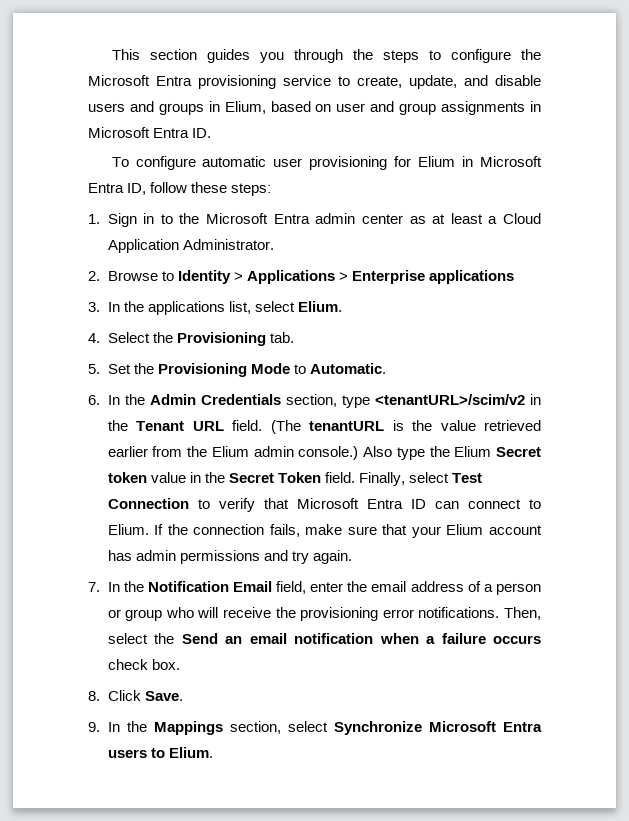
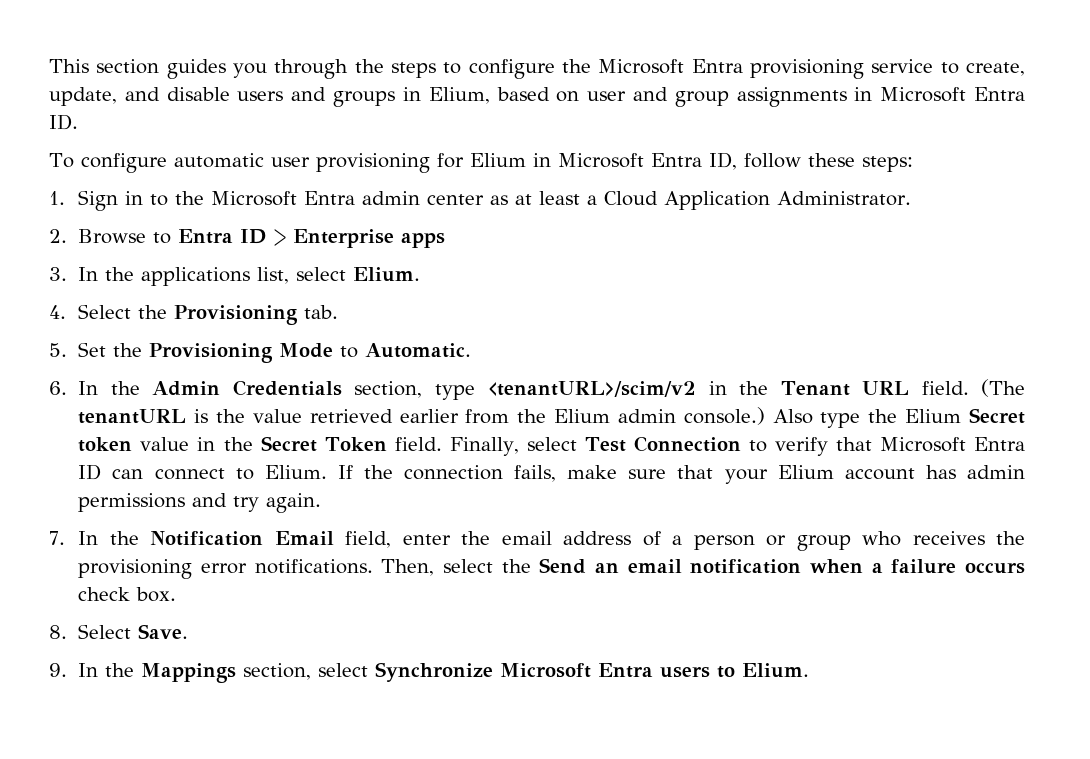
[177,270,335,284] Identity > Applications -> [178,229,268,244] Entra ID
[428,270,514,284] applications -> [401,232,446,248] apps
[197,607,271,618] will receive -> [912,531,985,545] receives
[107,690,141,701] Click -> [78,624,132,639] Select

